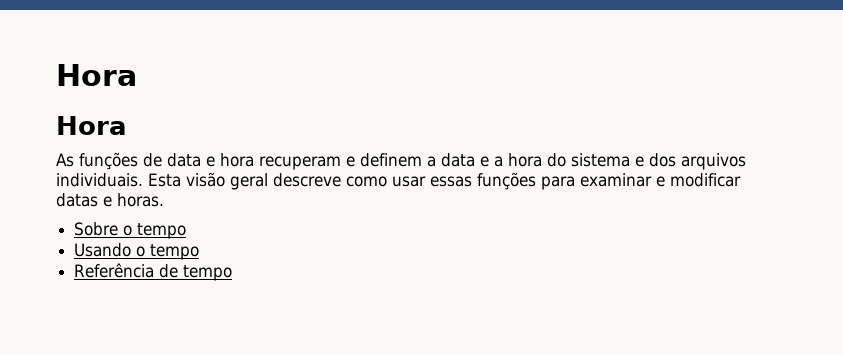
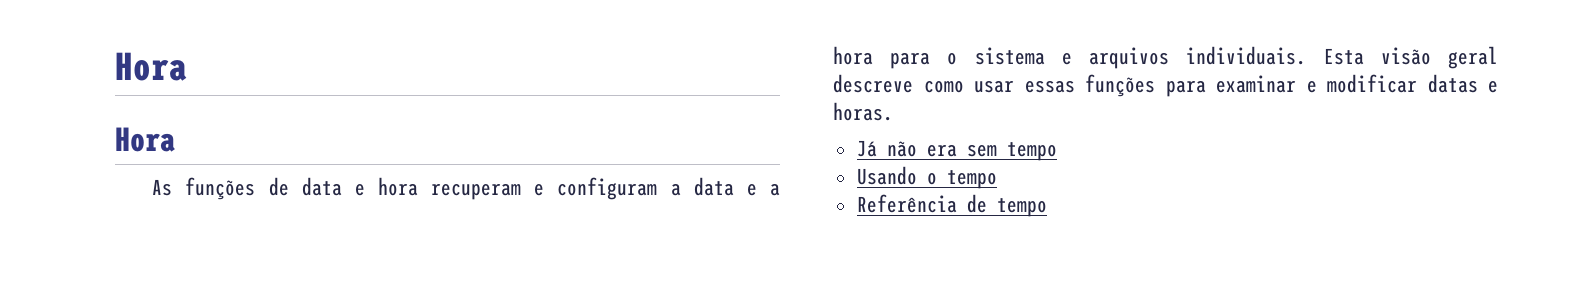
[360,153,422,167] definem -> [557,177,658,200] configuram
[547,153,566,167] do -> [890,52,958,69] para o
[649,153,676,167] dos -> (1072, 58) none
[74,222,133,236] Sobre o -> [856,140,997,157] Já não era sem

